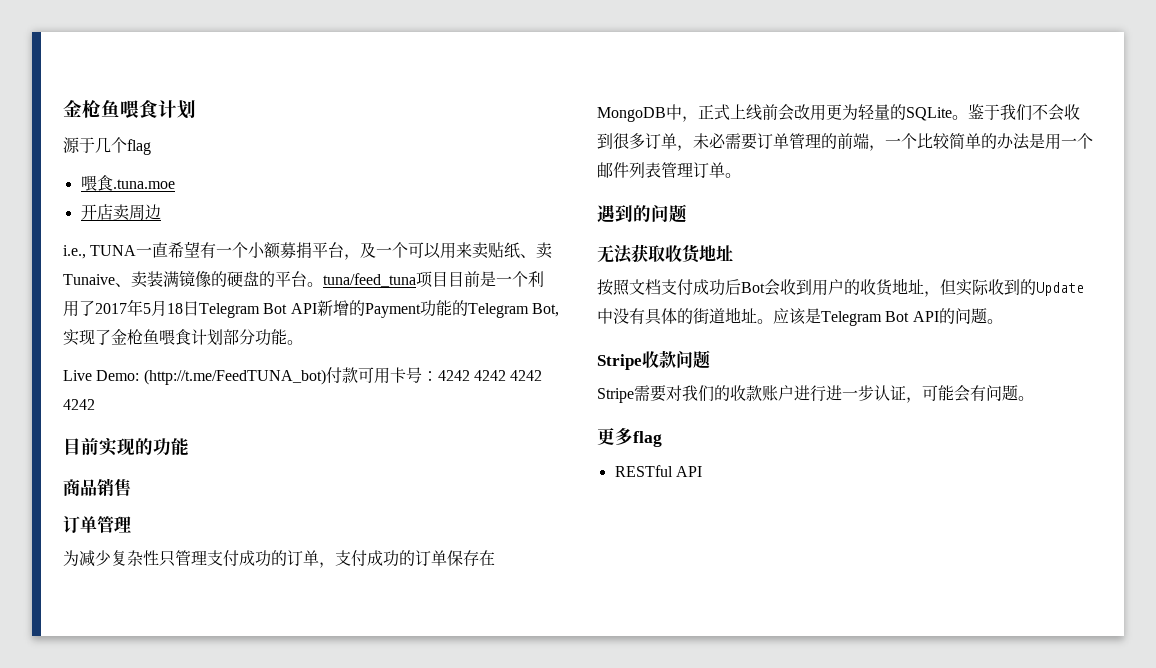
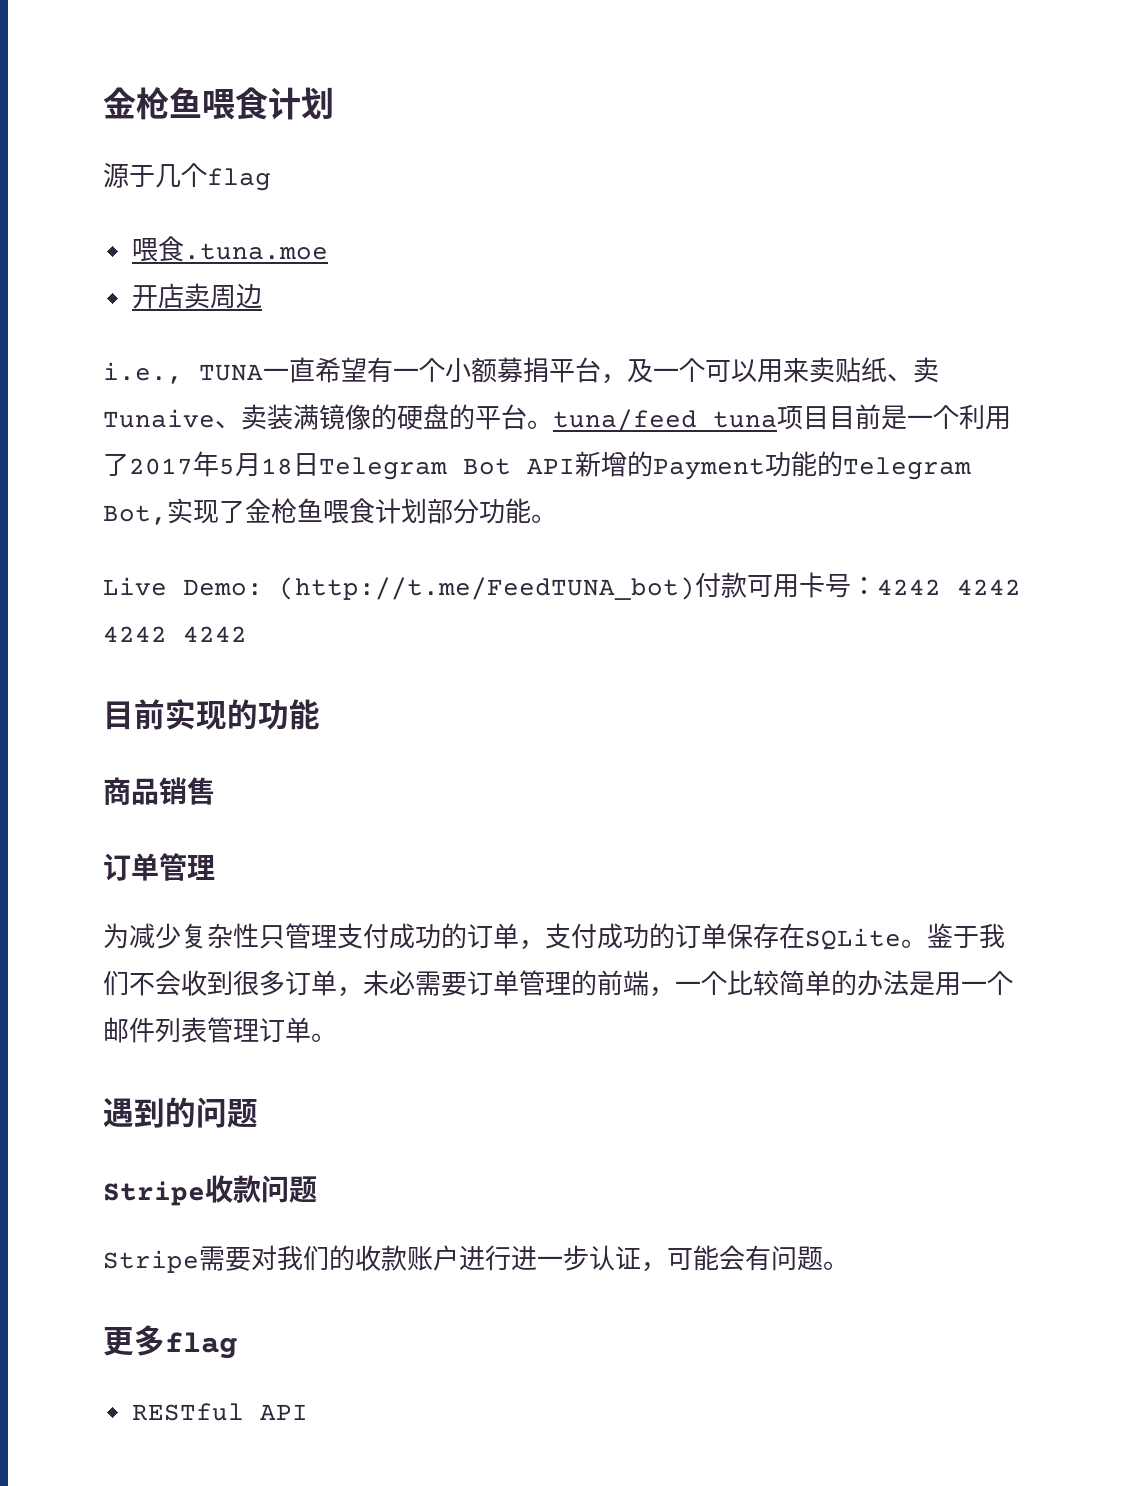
[597,104,906,122] MongoDB中，正式上线前会改用更为轻量的 -> (805, 936) none
[597,244,733,264] [597,278,1084,297] [597,307,1003,326] // 无法获取收货地址 // 按照文档支付成功后Bot会收到用户的收货地址，但实际收到的Update中没有具体的街道地址。应该是Telegram Bot API的问题。 -> (258, 1113) none

